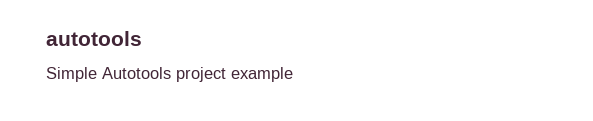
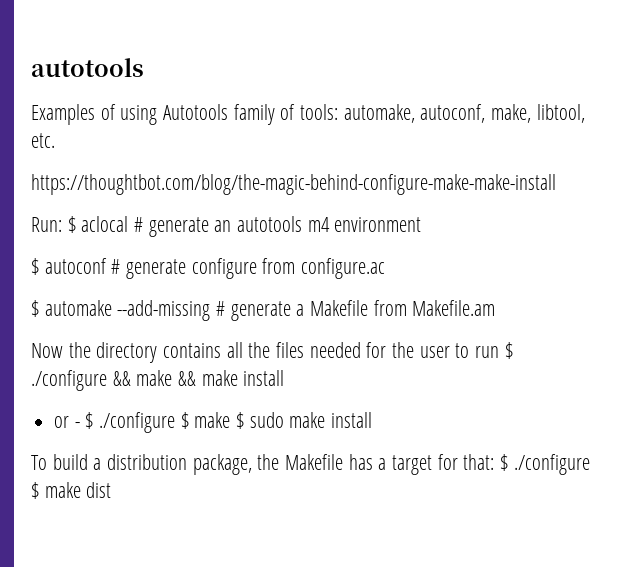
[46,67,293,82] Simple Autotools project example -> [31,104,585,125] [31,133,55,148] [31,174,556,195] [31,216,422,237] [31,258,386,279] [31,300,496,321] [31,342,513,363] [31,370,285,391] [54,412,373,433] [31,454,590,475] [31,482,112,499] Examples of using Autotools family of tools: automake, autoconf, make, libtool, etc. // https://thoughtbot.com/blog/the-magic-behind-configure-make-make-install // Run: $ aclocal # generate an autotools m4 environment // $ autoconf # generate configure from configure.ac // $ automake --add-missing # generate a Makefile from Makefile.am // Now the directory contains all the files needed for the user to run $ ./configure && make && make install // or - $ ./configure $ make $ sudo make install // To build a distribution package, the Makefile has a target for that: $ ./configure $ make dist

